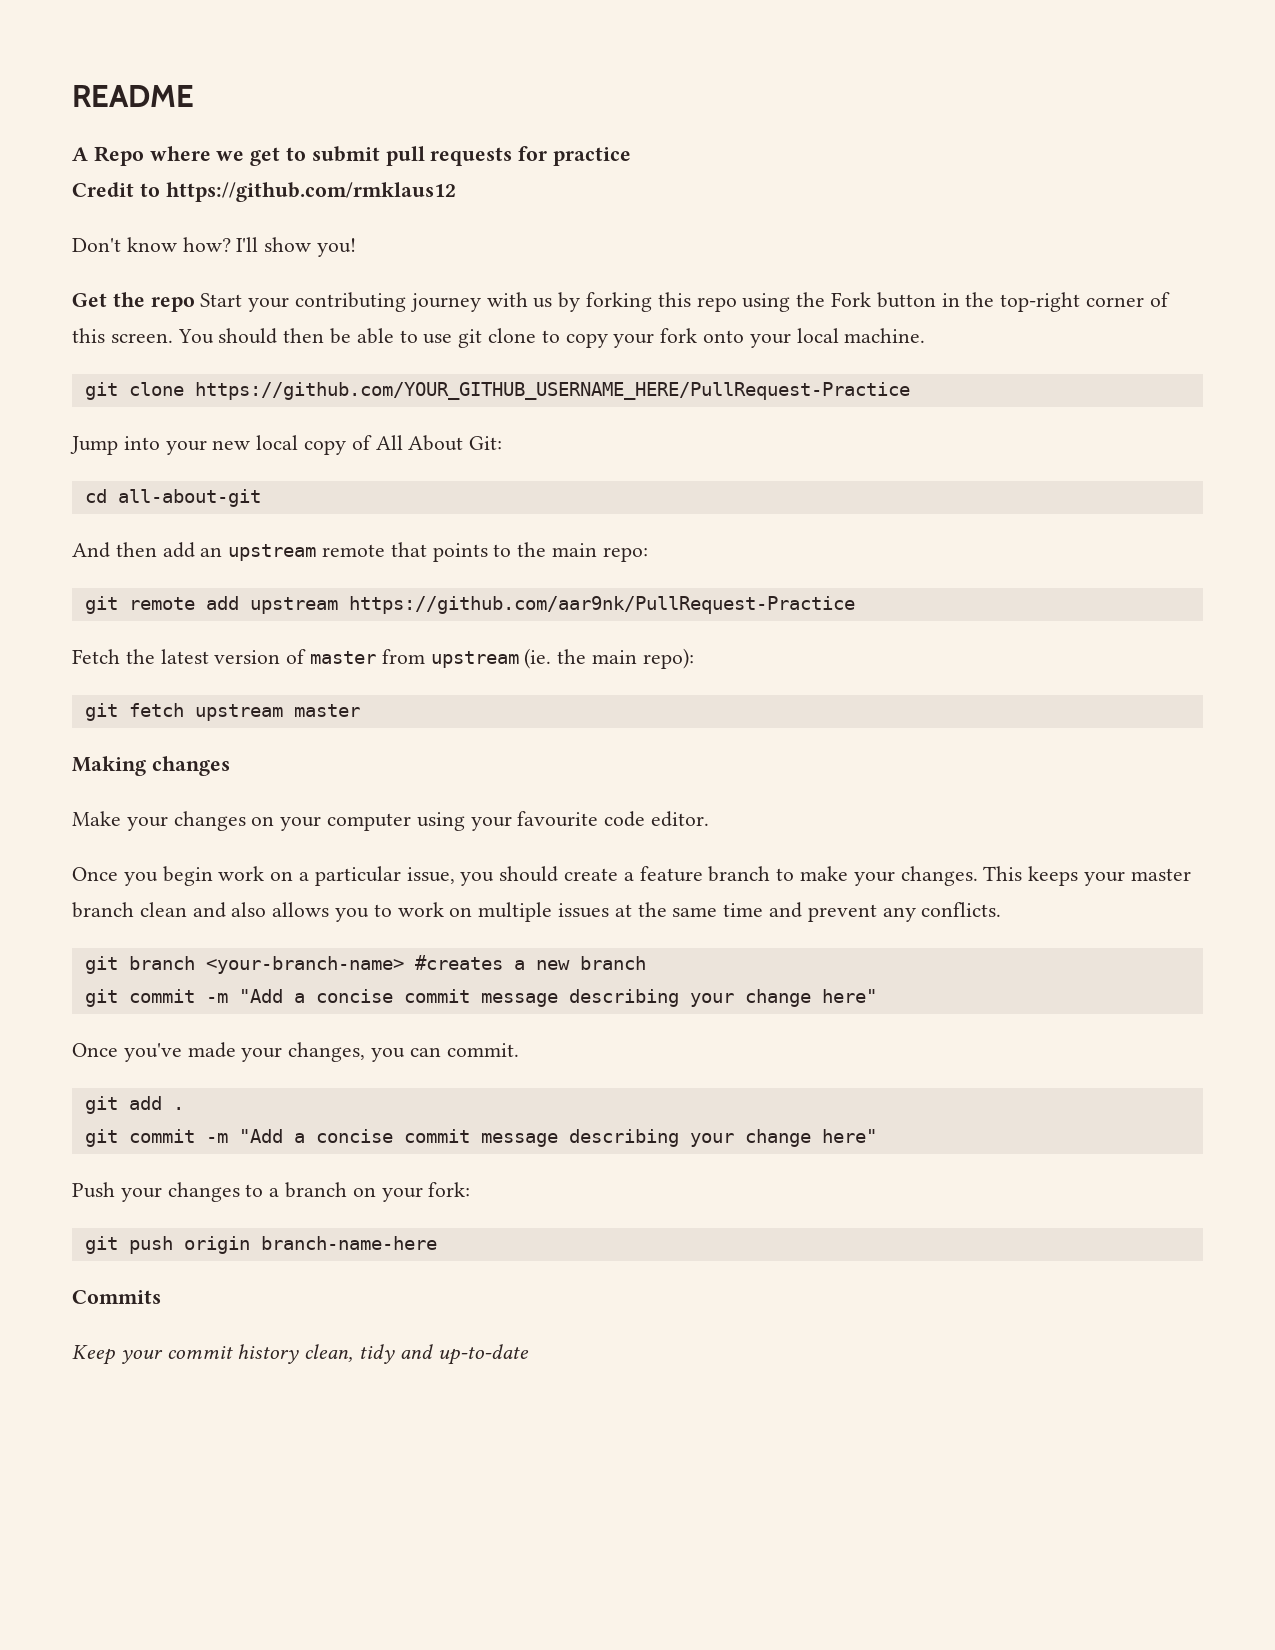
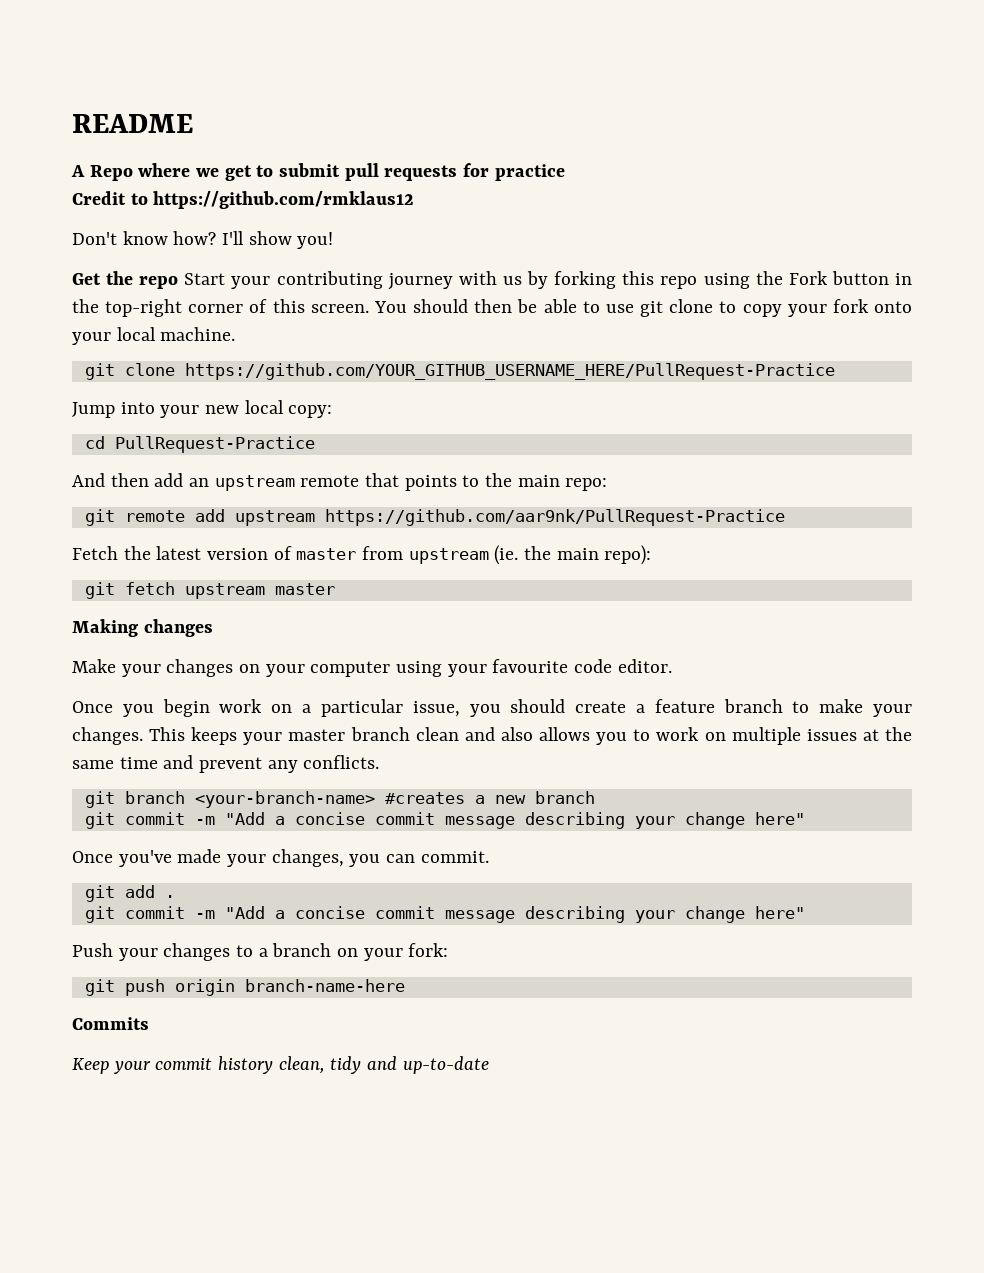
[304,435,503,455] copy of All About Git: -> [288,405,333,418] copy:
[117,489,261,507] all-about-git -> [114,436,315,453] PullRequest-Practice

